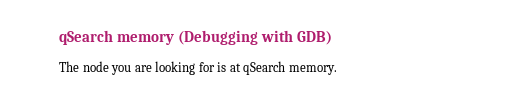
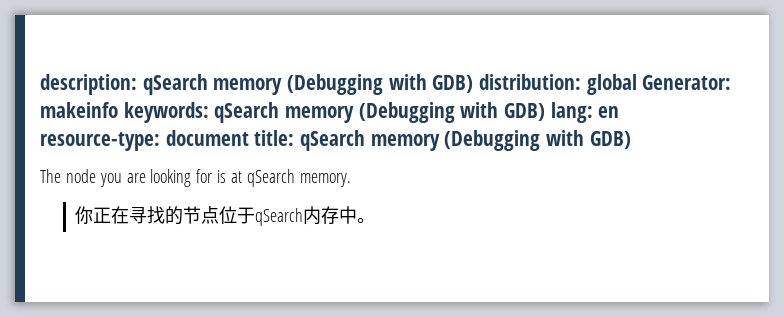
(59, 37) none -> [40,74,732,95] [40,102,620,123] [40,130,295,151] description: qSearch memory (Debugging with GDB) distribution: global Generator: makeinfo keywords: qSearch memory (Debugging with GDB) lang: en resource-type: document title:
(337, 70) none -> [75,206,376,226] // 你正在寻找的节点位于qSearch内存中。

